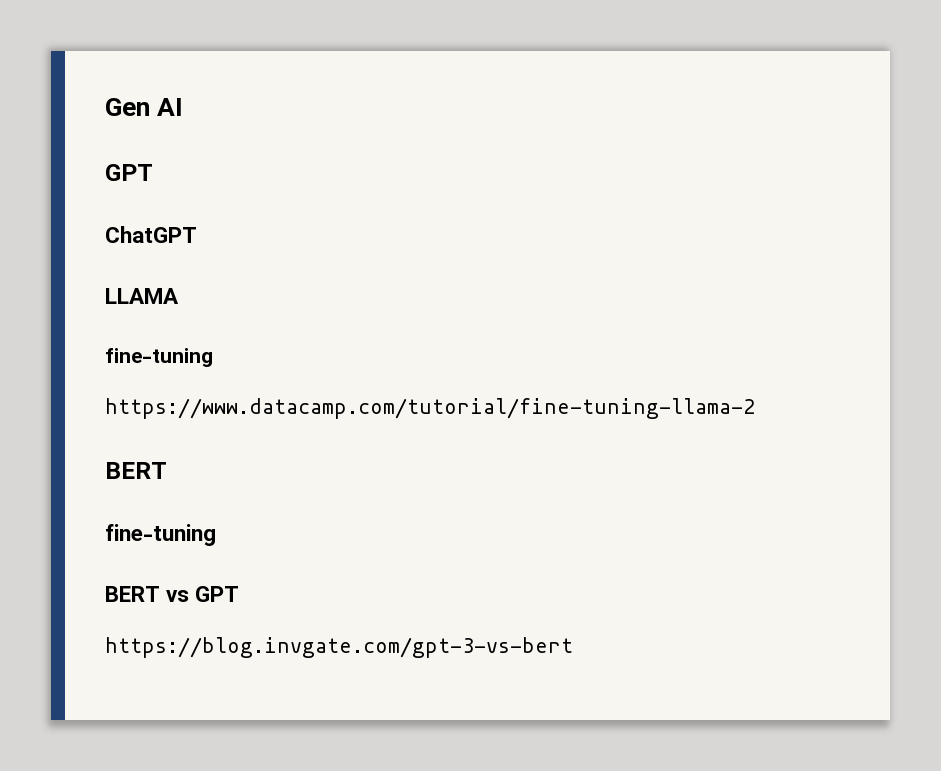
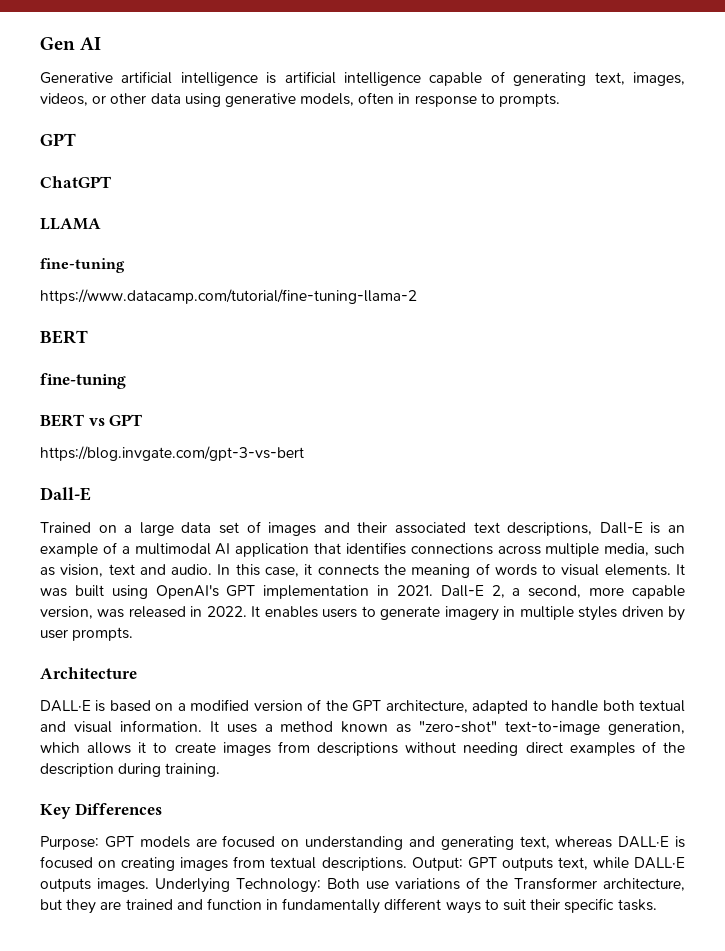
(184, 107) none -> [40,71,685,86] [40,92,561,107] // Generative artificial intelligence is artificial intelligence capable of generating text, images, videos, or other data using generative models, often in response to prompts.
(573, 647) none -> [40,487,91,501] [40,521,686,536] [40,542,685,557] [40,563,685,578] [40,585,685,599] [40,606,686,621] [40,627,134,641] [40,667,137,679] [40,699,686,714] [40,720,686,735] [40,741,685,756] [40,763,221,777] [40,803,162,819] [40,835,685,850] [40,856,686,871] [40,877,685,893] [40,898,657,914] // Dall-E // Trained on a large data set of images and their associated text descriptions, Dall-E is an example of a multimodal AI application that identifies connections across multiple media, such as vision, text and audio. In this case, it connects the meaning of words to visual elements. It was built using OpenAI's GPT implementation in 2021. Dall-E 2, a second, more capable version, was released in 2022. It enables users to generate imagery in multiple styles driven by user prompts. // Architecture // DALL·E is based on a modified version of the GPT architecture, adapted to handle both textual and visual information. It uses a method known as "zero-shot" text-to-image generation, which allows it to create images from descriptions without needing direct examples of the description during training. // Key Differences // Purpose: GPT models are focused on understanding and generating text, whereas DALL·E is focused on creating images from textual descriptions. Output: GPT outputs text, while DALL·E outputs images. Underlying Technology: Both use variations of the Transformer architecture, but they are trained and function in fundamentally different ways to suit their specific tasks.

